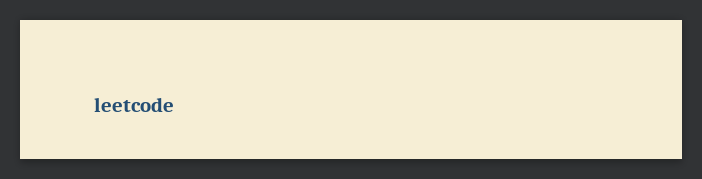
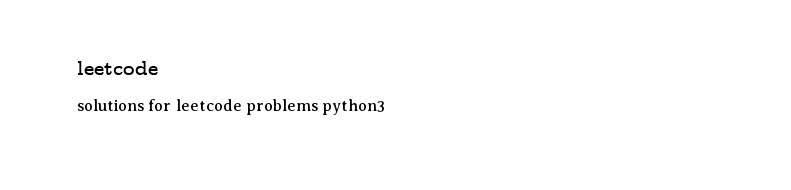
[94,97,174,112] leetcode -> [77,61,158,75] [77,99,386,115] leetcode // solutions for leetcode problems python3

